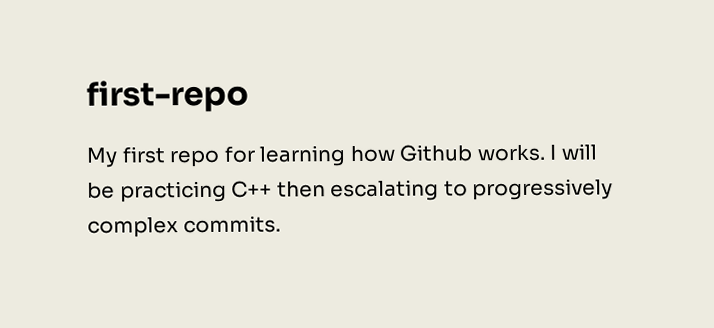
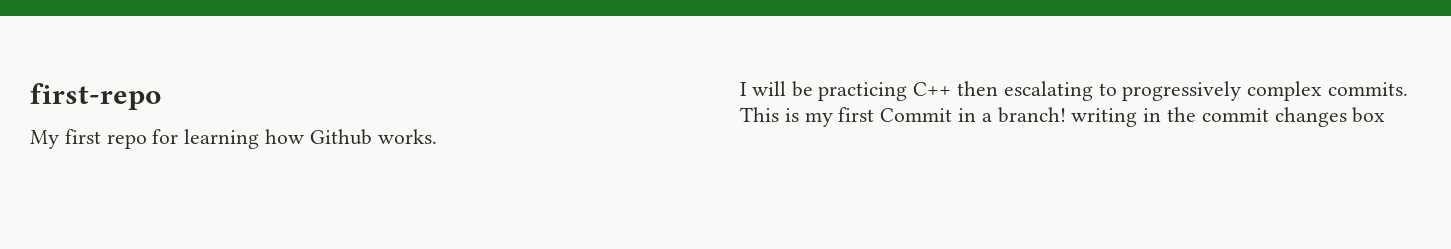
(545, 153) none -> (437, 136) //
(281, 224) none -> [740,107,1386,127] This is my first Commit in a branch! writing in the commit changes box

